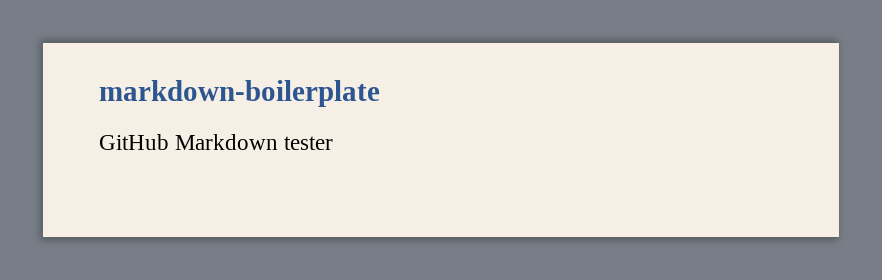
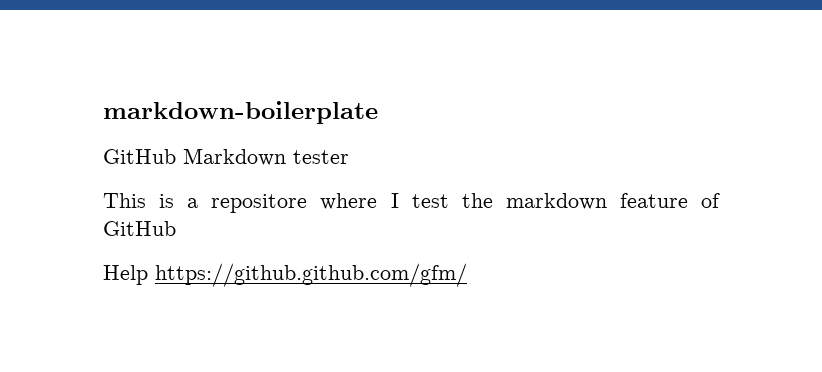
(334, 143) none -> [103,193,721,213] [103,221,176,236] [103,263,467,287] // This is a repositore where I test the markdown feature of GitHub // Help https://github.github.com/gfm/

